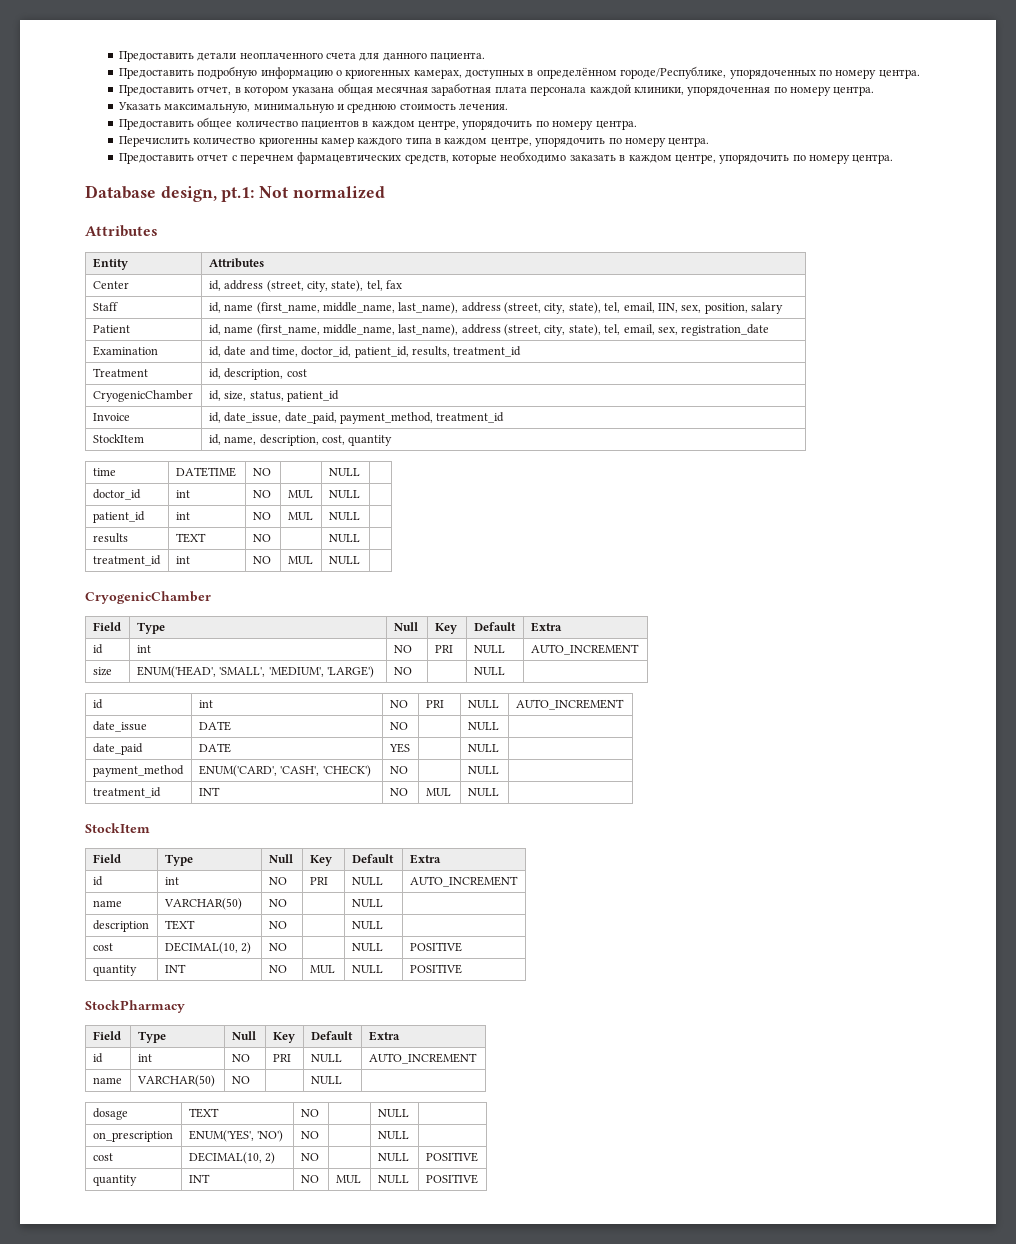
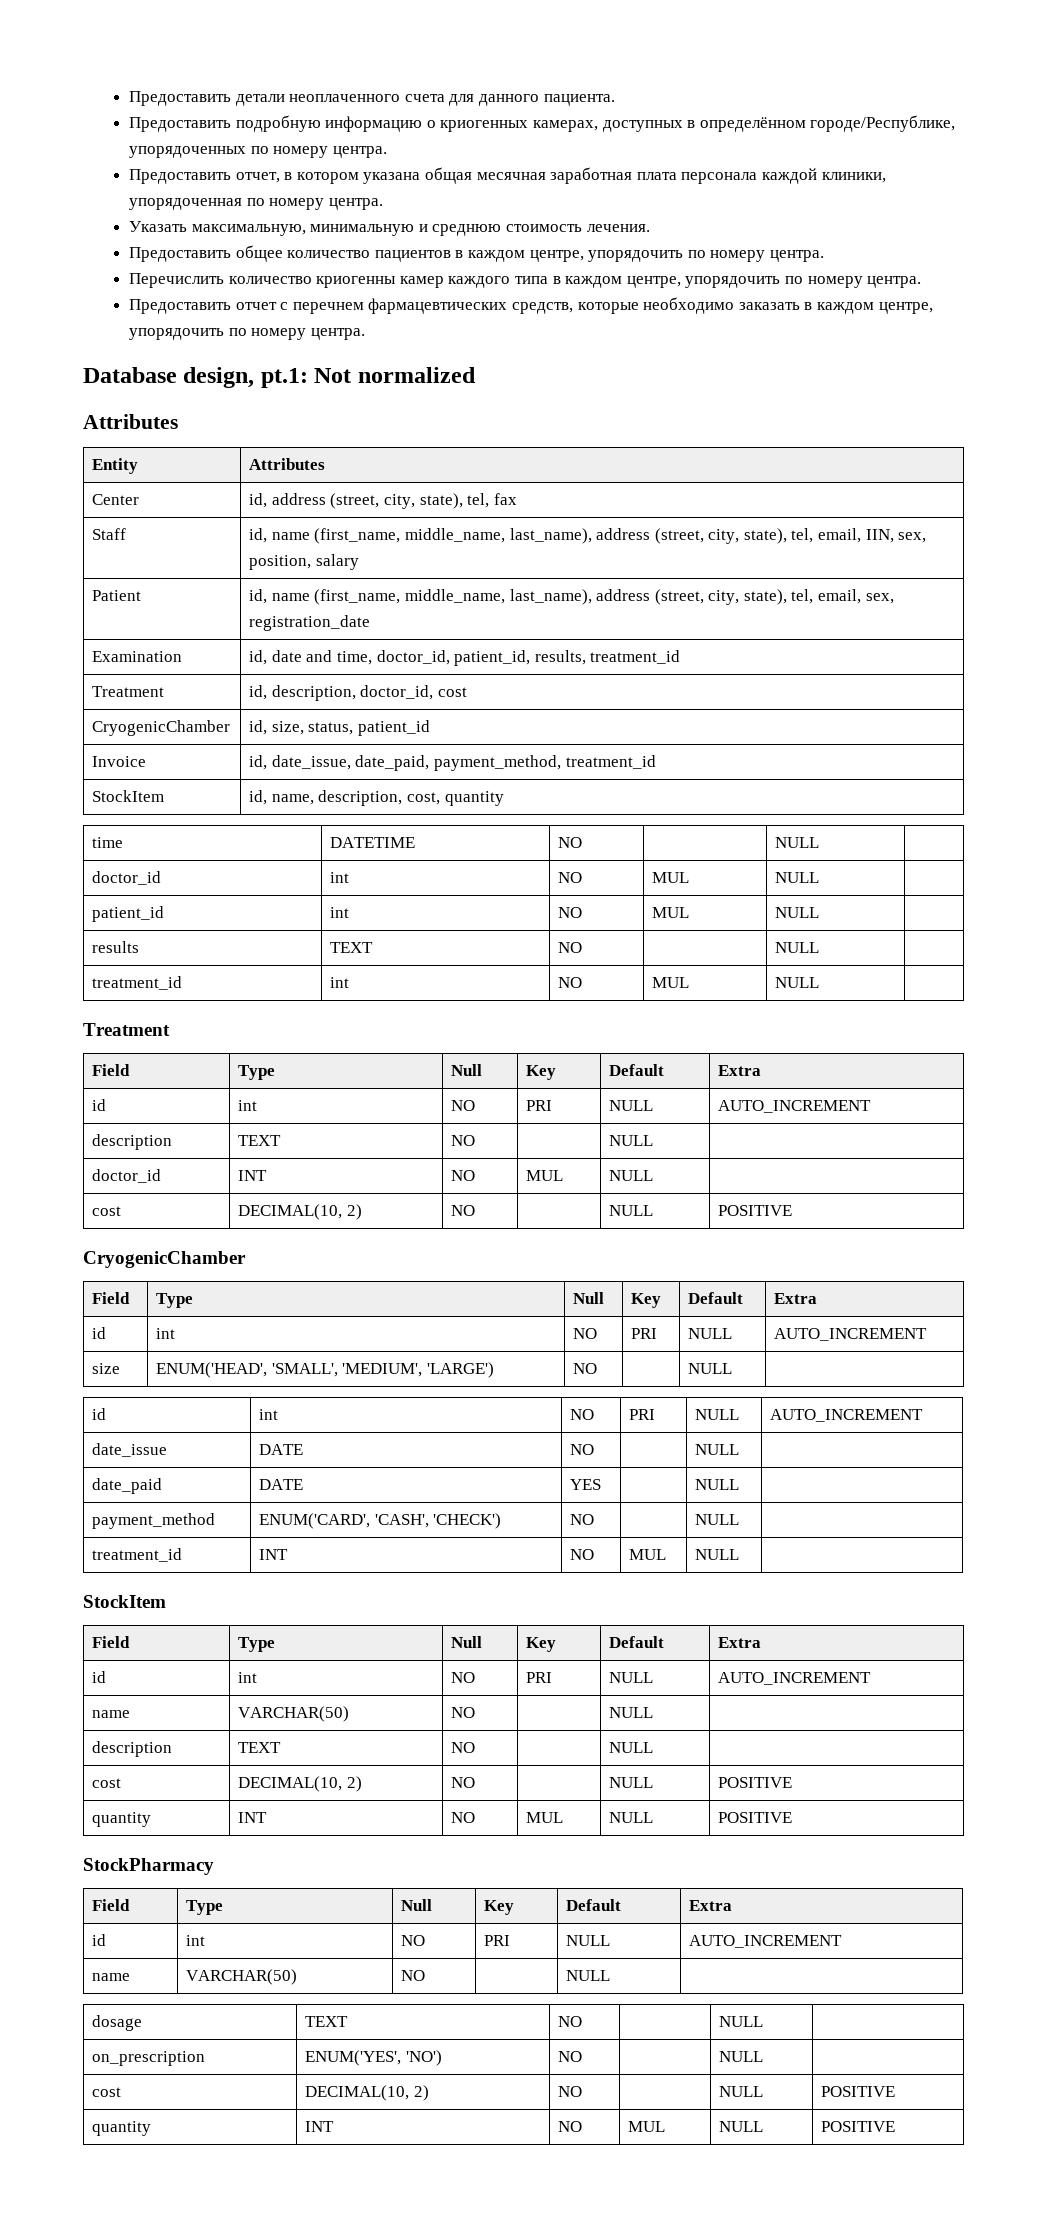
(284, 374) none -> [360,685,434,700] doctor_id,
(360, 560) none -> [83,1023,170,1036] [92,1064,131,1076] [238,1065,276,1080] [451,1064,483,1076] [526,1065,557,1080] [609,1064,665,1076] [718,1065,762,1076] [92,1099,107,1111] [238,1100,258,1111] [451,1100,476,1111] [526,1100,553,1111] [609,1100,654,1111] [718,1100,872,1113] [92,1134,173,1150] [238,1135,282,1146] [451,1135,476,1146] [609,1135,654,1146] [92,1169,162,1183] [238,1170,268,1181] [451,1170,476,1181] [526,1170,564,1181] [609,1170,654,1181] [92,1206,122,1216] [238,1204,362,1220] [451,1205,476,1216] [609,1205,654,1216] [718,1205,793,1216] // Treatment // Field | Type | Null | Key | Default | Extra // id | int | NO | PRI | NULL | AUTO_INCREMENT // description | TEXT | NO | | NULL | // doctor_id | INT | NO | MUL | NULL | // cost | DECIMAL(10, 2) | NO | | NULL | POSITIVE

